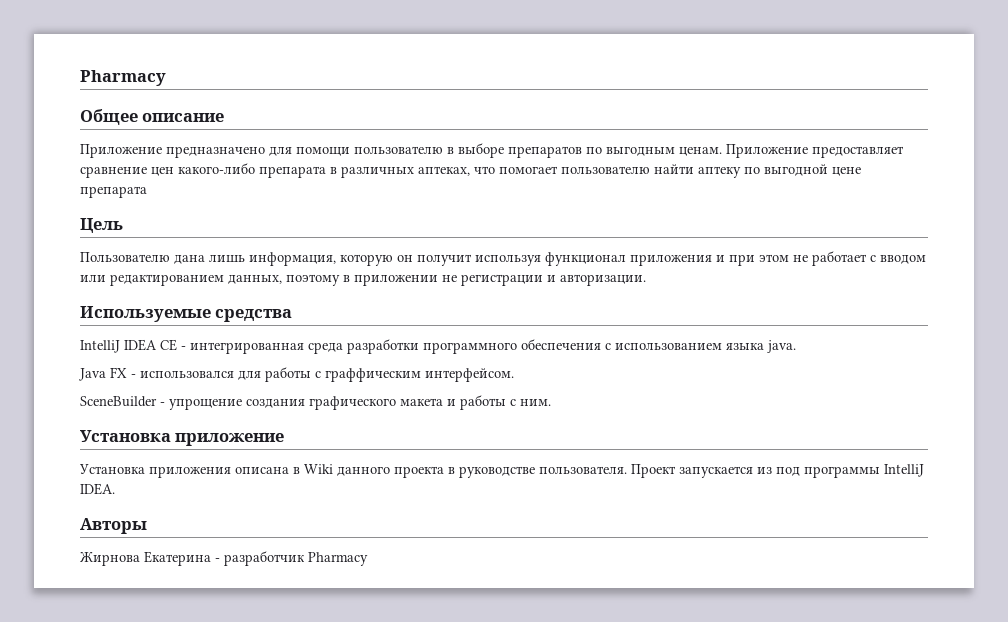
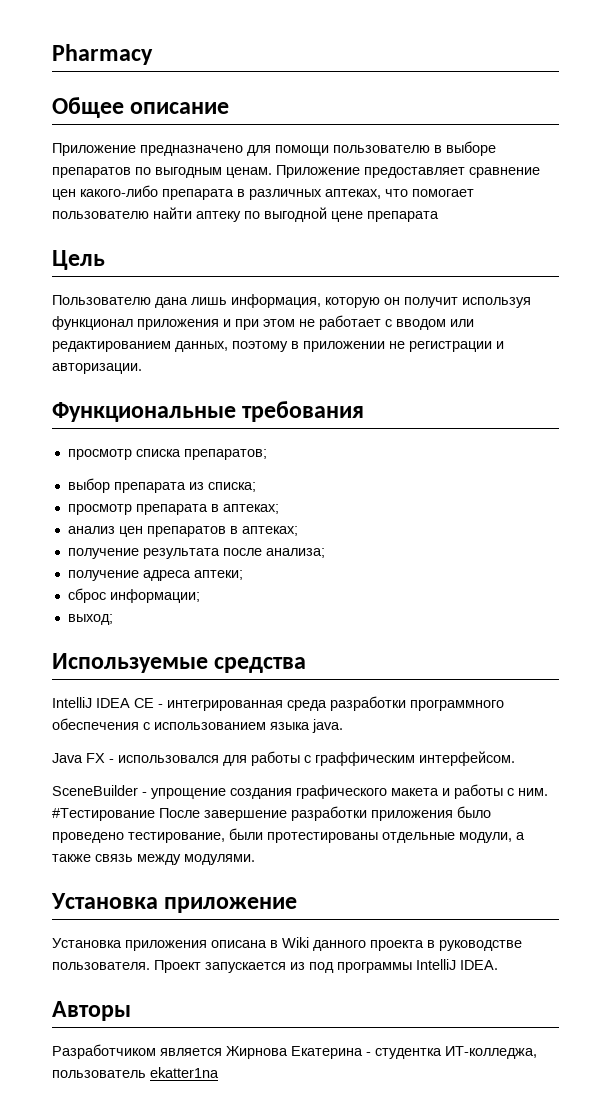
(646, 280) none -> [52,401,365,422] [67,449,267,460] [67,478,256,493] [67,504,279,515] [67,526,298,537] [67,548,325,559] [67,570,243,581] [67,588,200,603] [67,614,113,625] // Функциональные требования // просмотр списка препаратов; // выбор препарата из списка; // просмотр препарата в аптеках; // анализ цен препаратов в аптеках; // получение результата после анализа; // получение адреса аптеки; // сброс информации; // выход;
(551, 402) none -> [52,806,491,821] [52,828,525,843] [52,854,255,865] #Тестирование После завершение разработки приложения было проведено тестирование, были протестированы отдельные модули, а также связь между модулями.
(147, 526) none -> [52,1044,222,1059] Разработчиком является
[224,551,368,566] разработчик Pharmacy -> [375,1046,537,1059] [52,1067,219,1078] студентка ИТ-колледжа, пользователь ekatter1na

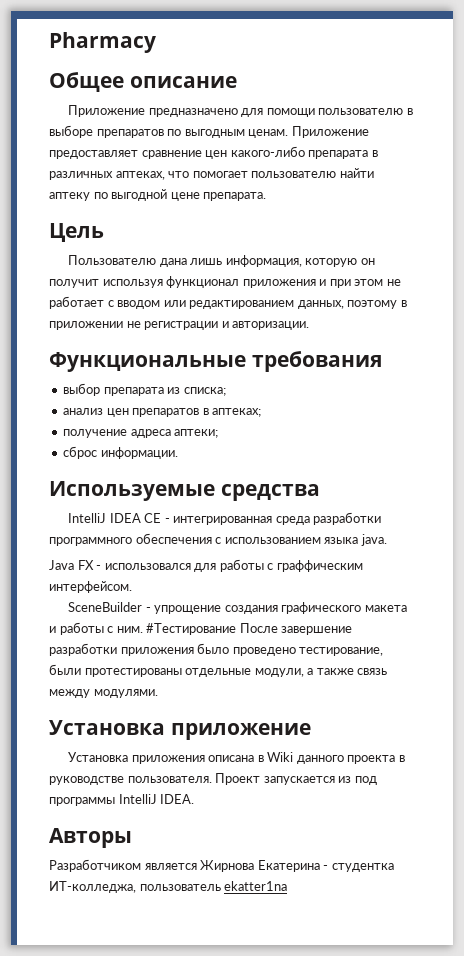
[367,211,439,222] препарата -> [203,192,267,201] препарата.
[67,449,267,460] // просмотр списка препаратов; -> (382, 361) none
[67,504,279,515] // просмотр препарата в аптеках; -> (226, 391) none
[67,548,325,559] // получение результата после анализа; -> (262, 412) none
[109,589,200,603] [67,614,113,625] информации; // выход; -> [100,447,178,459] информации.

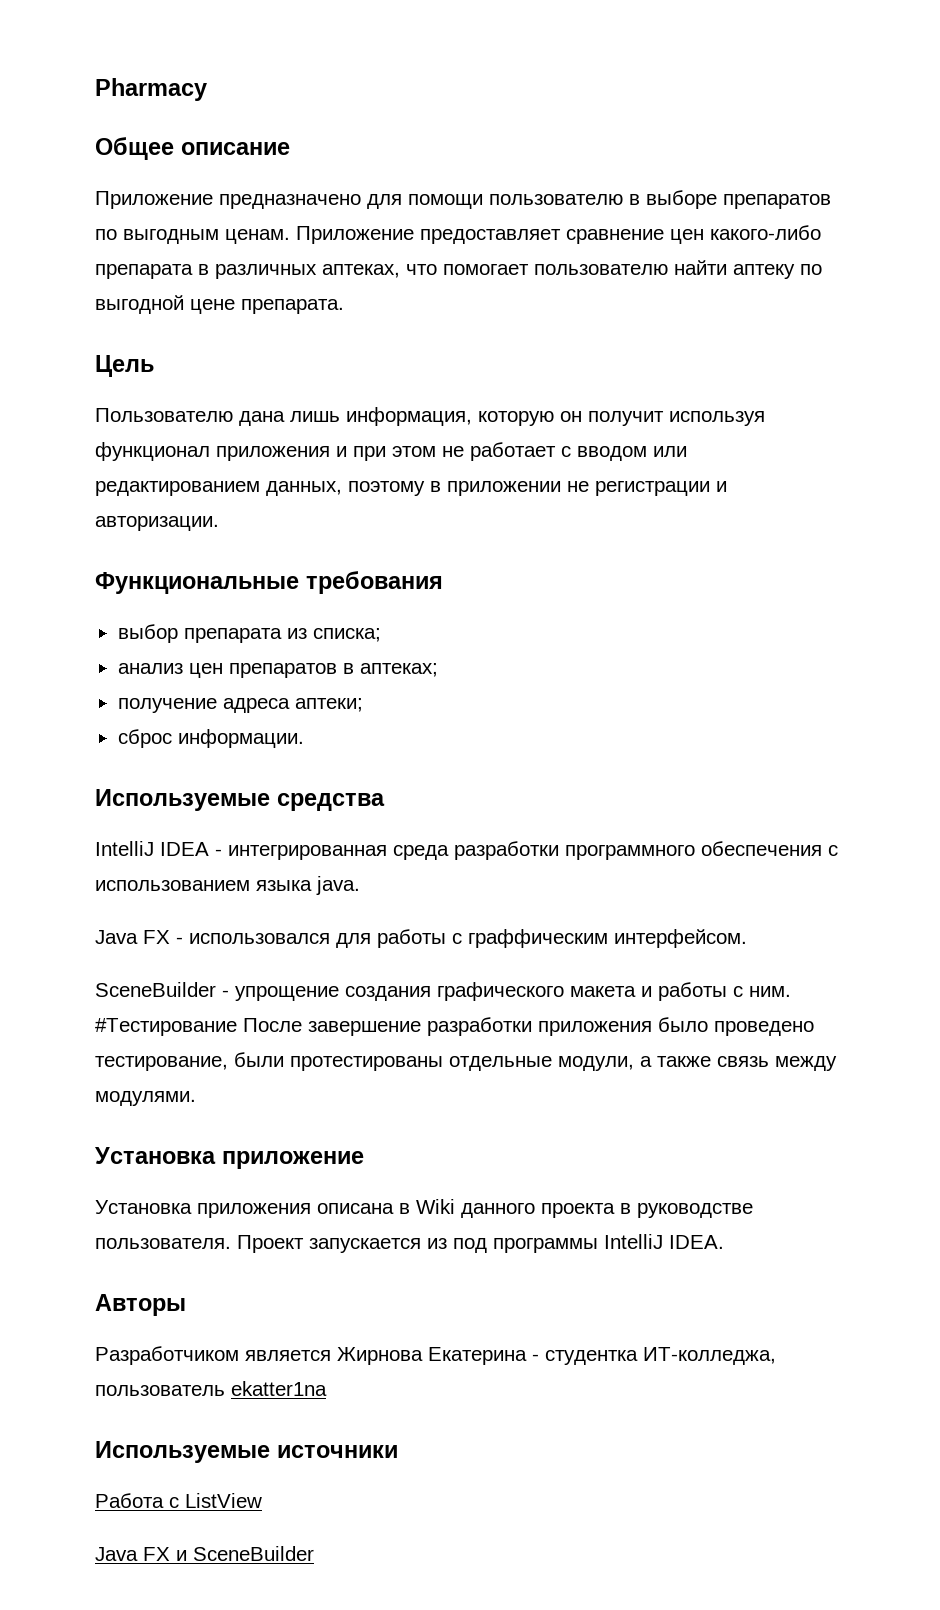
[144,513,162,523] CE -> (209, 849) none
(288, 886) none -> [95,1441,398,1463] [95,1493,262,1508] [95,1546,314,1561] // Используемые источники // Работа с ListView // Java FX и SceneBuilder

